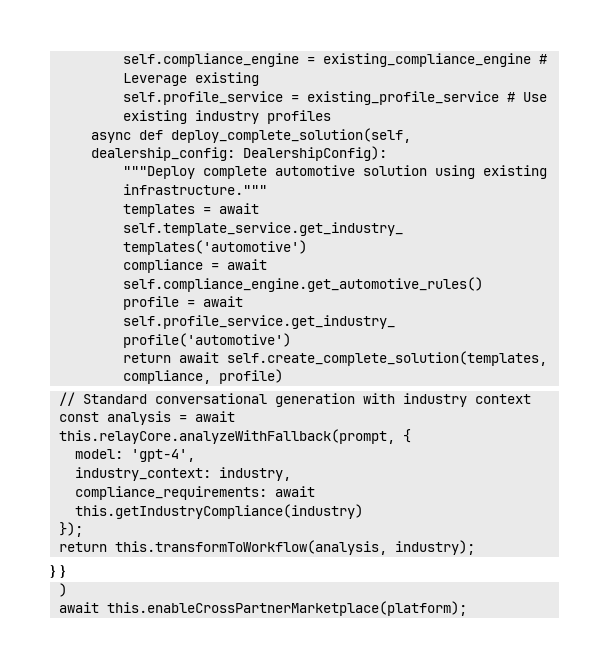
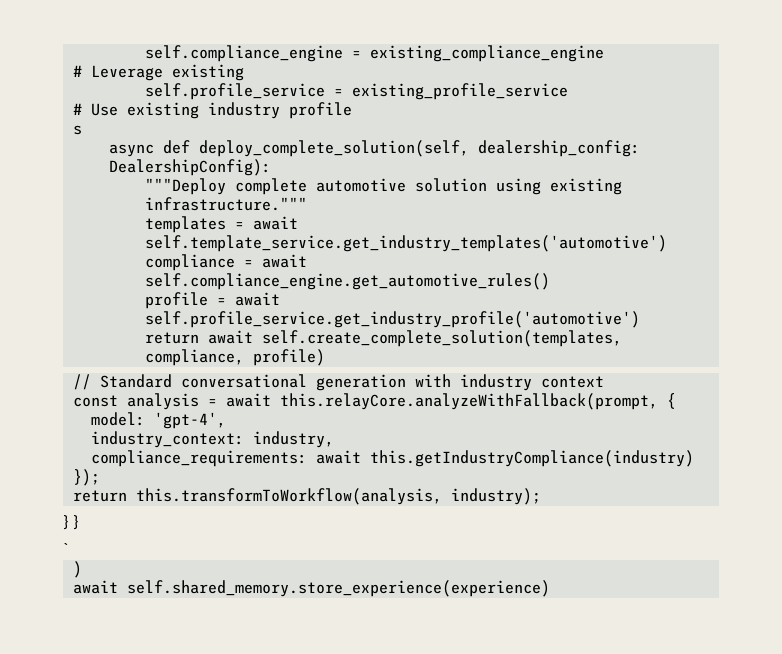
(531, 60) none -> (605, 53) //
(499, 98) none -> (569, 91) //
[266,110,331,124] profiles -> [289,102,353,119] [73,125,83,135] profile // s
(66, 571) none -> [63,543,68,554] // `
[106,601,467,616] this.enableCrossPartnerMarketplace(platform); -> [127,580,551,597] self.shared_memory.store_experience(experience)

